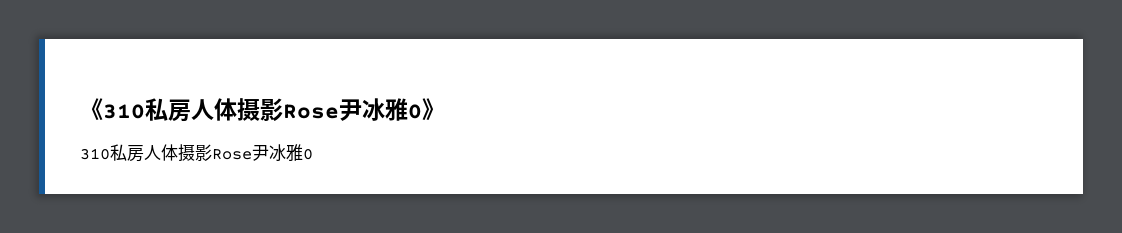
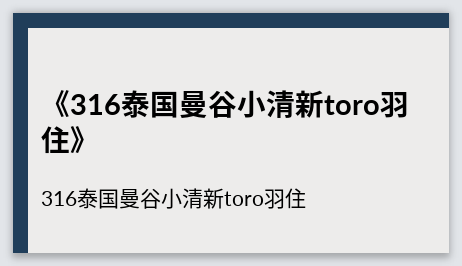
[103,98,445,122] [80,144,313,162] 310私房人体摄影Rose尹冰雅0》 // 310私房人体摄影Rose尹冰雅0 -> [70,90,409,118] [41,126,99,154] [41,188,306,209] 316泰国曼谷小清新toro羽住》 // 316泰国曼谷小清新toro羽住

